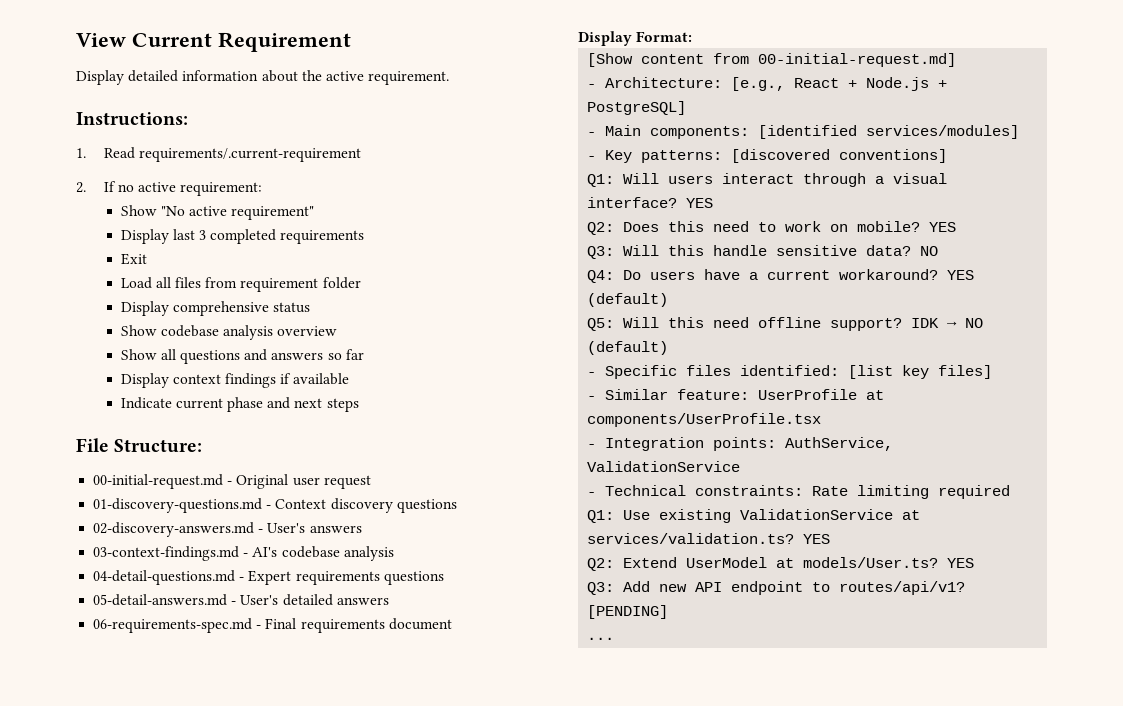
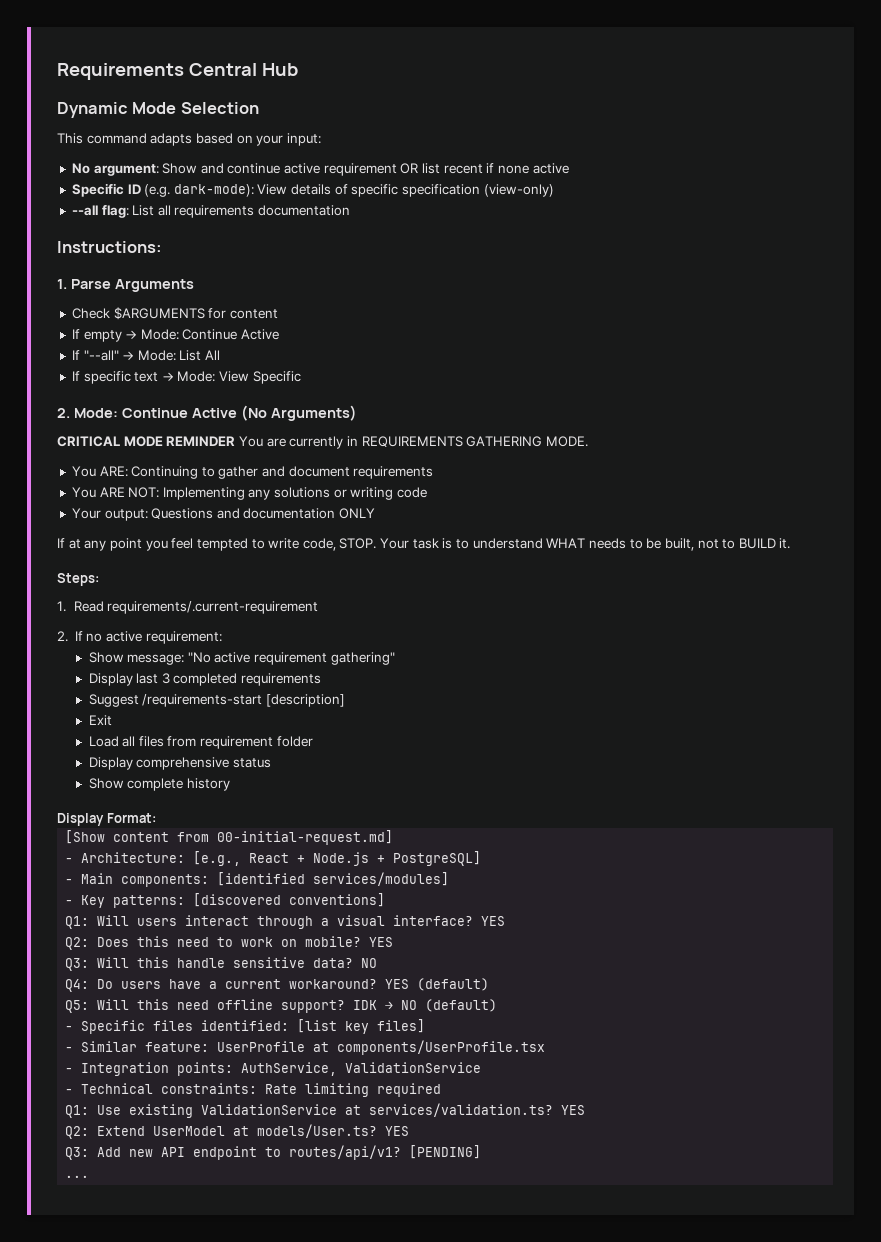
[76,32,351,52] [76,70,450,85] [76,112,188,126] View Current Requirement // Display detailed information about the active requirement. // Instructions: -> [57,63,298,80] [57,102,259,118] [57,133,321,146] [71,163,569,176] [71,183,554,197] [71,205,351,218] [57,241,162,253] [57,279,194,292] [71,307,278,320] [71,329,280,342] [71,350,221,361] [71,371,301,384] [57,405,357,421] [57,436,588,449] [71,466,434,479] [71,487,428,500] [71,508,376,521] [57,538,791,551] [57,573,99,586] Requirements Central Hub // Dynamic Mode Selection // This command adapts based on your input: // No argument: Show and continue active requirement OR list recent if none active // Specific ID (e.g. dark-mode): View details of specific specification (view-only) // --all flag: List all requirements documentation // Instructions: // 1. Parse Arguments // Check $ARGUMENTS for content // If empty → Mode: Continue Active // If "--all" → Mode: List All // If specific text → Mode: View Specific // 2. Mode: Continue Active (No Arguments) // CRITICAL MODE REMINDER You are currently in REQUIREMENTS GATHERING MODE. // You ARE: Continuing to gather and document requirements // You ARE NOT: Implementing any solutions or writing code // Your output: Questions and documentation ONLY // If at any point you feel tempted to write code, STOP. Your task is to understand WHAT needs to be built, not to BUILD it. // Steps:
(157, 210) none -> [127,654,185,665] message:
[231,206,315,220] requirement" -> [254,652,395,665] requirement gathering"
(365, 237) none -> [88,694,345,707] // Suggest /requirements-start [description]
[160,325,338,340] [120,349,364,364] [120,373,350,388] [120,397,359,412] [76,438,203,453] [93,474,371,489] [93,498,457,513] [93,522,362,537] [93,546,394,561] [93,570,444,585] [93,594,389,606] [93,618,452,633] codebase analysis overview // Show all questions and answers so far // Display context findings if available // Indicate current phase and next steps // File Structure: // 00-initial-request.md - Original user request // 01-discovery-questions.md - Context discovery questions // 02-discovery-answers.md - User's answers // 03-context-findings.md - AI's codebase analysis // 04-detail-questions.md - Expert requirements questions // 05-detail-answers.md - User's detailed answers // 06-requirements-spec.md - Final requirements document -> [127,778,230,791] complete history

